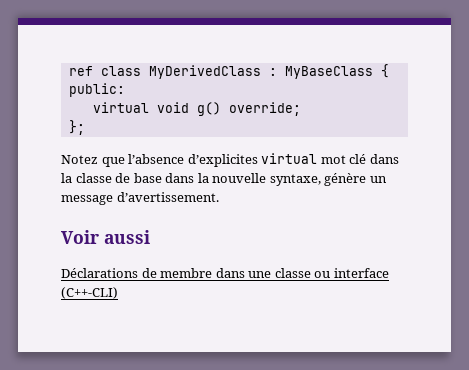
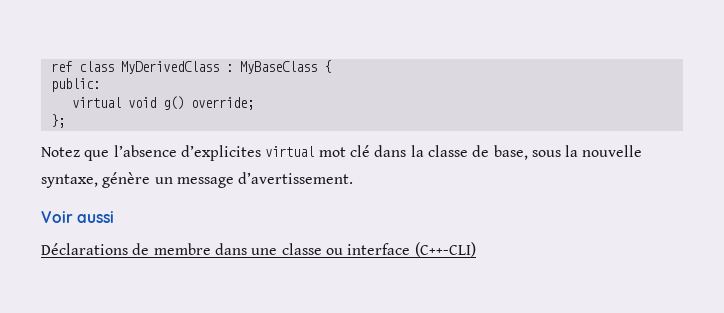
[133,173,195,183] base dans -> [493,145,561,160] base, sous

